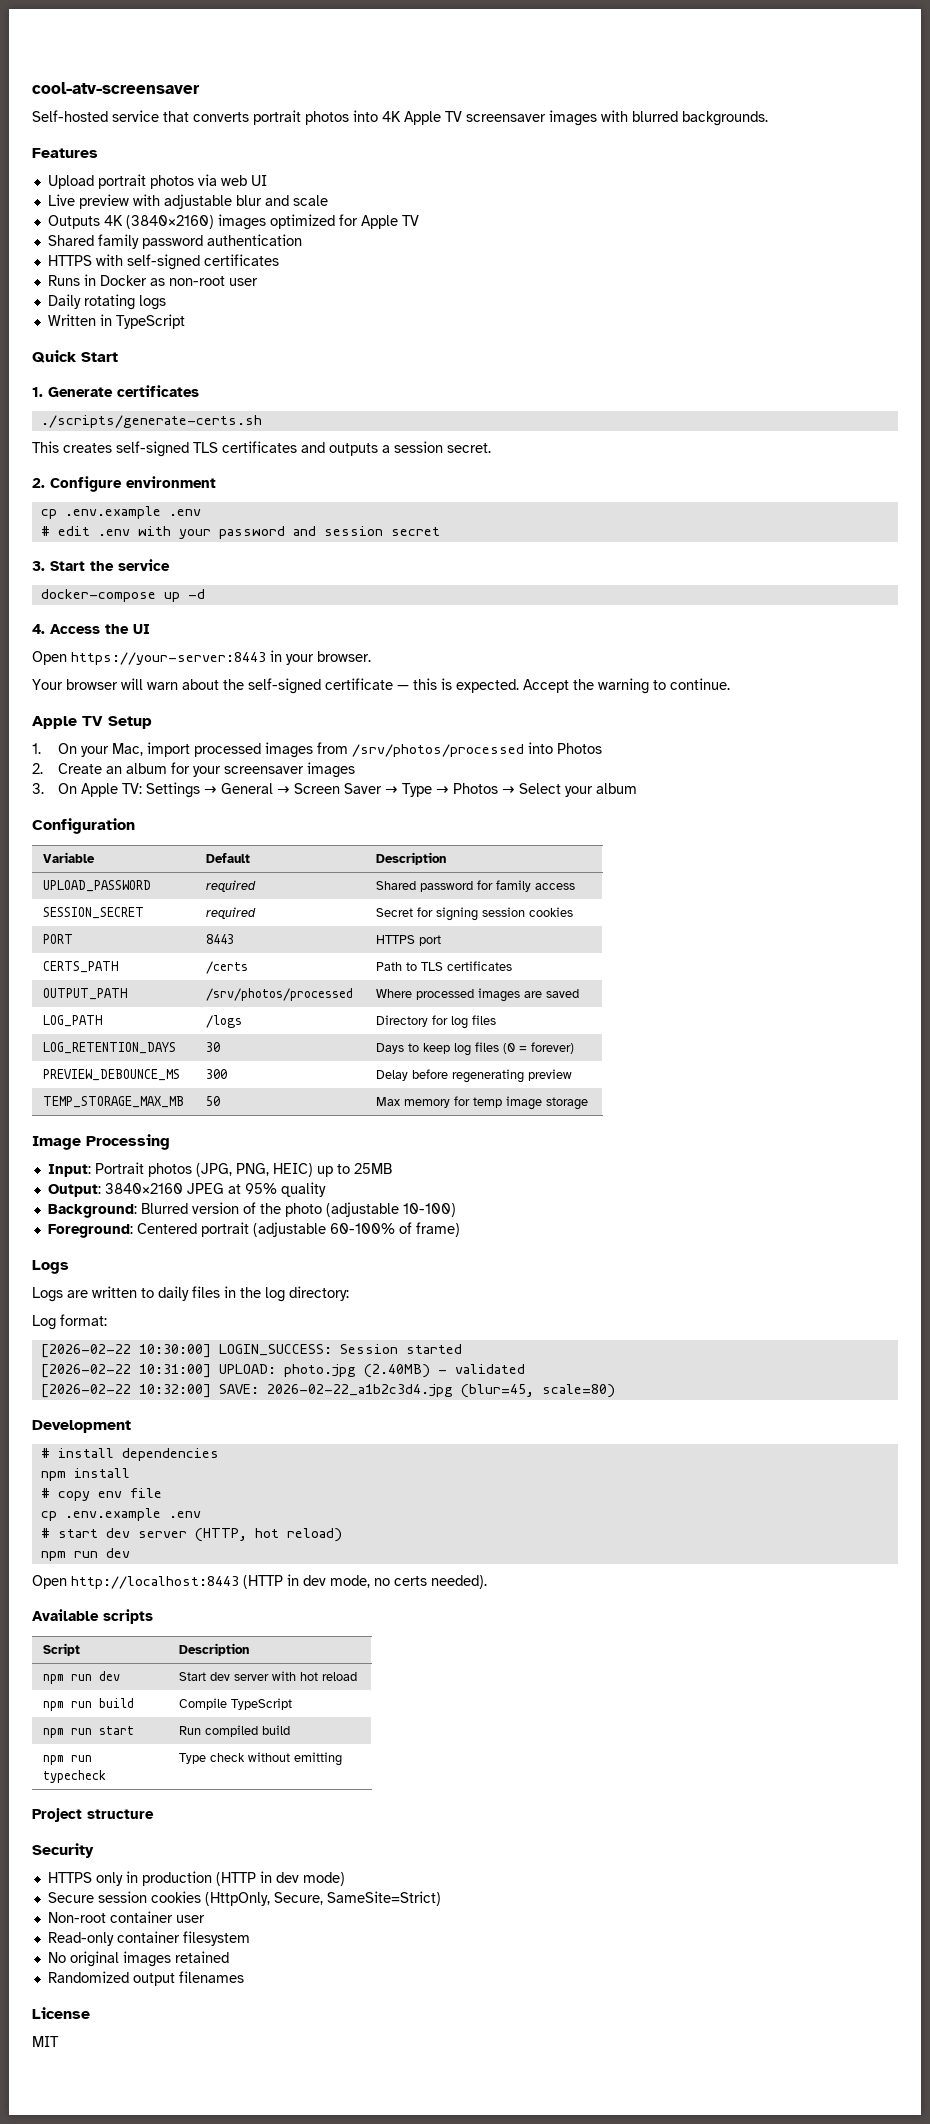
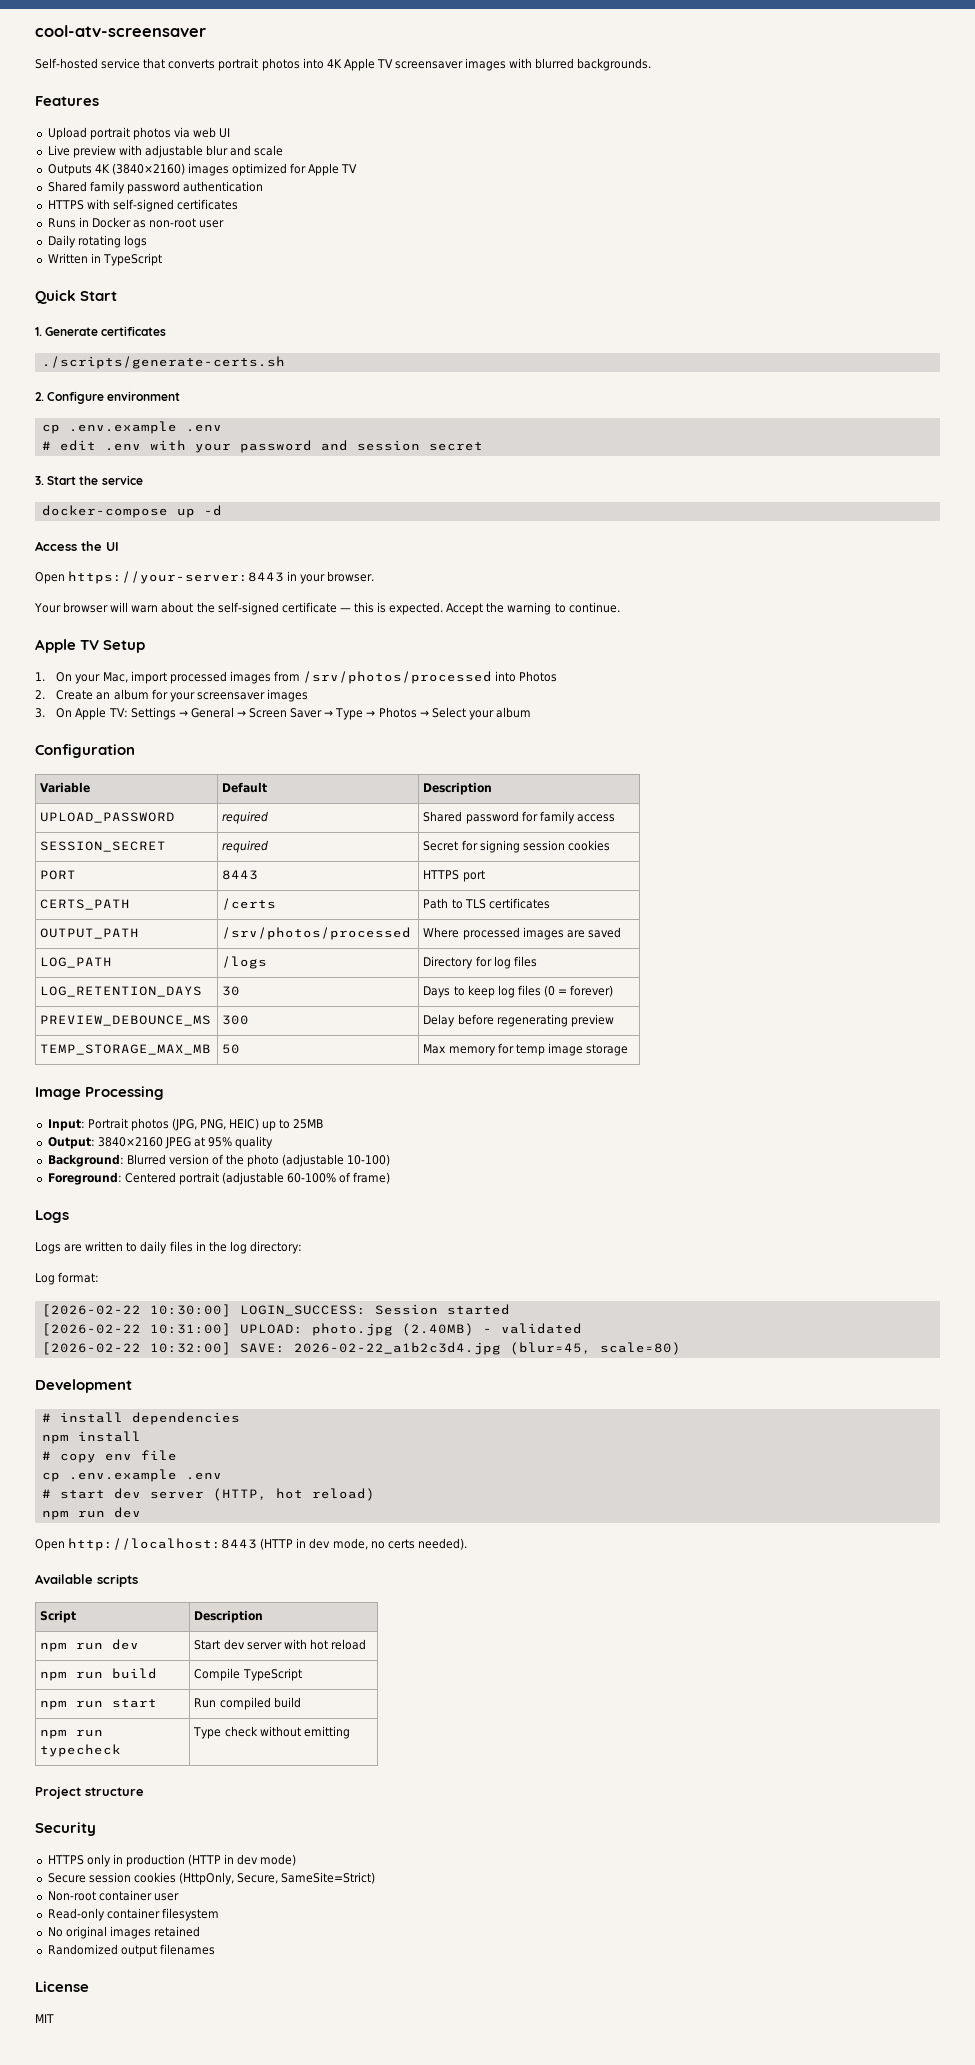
[32,441,491,457] // This creates self-signed TLS certificates and outputs a session secret. -> (285, 362) none
[32,624,45,634] 4. -> (222, 510) none

